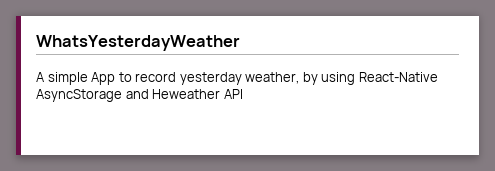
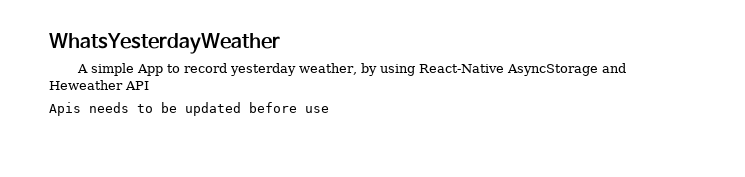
(243, 94) none -> [49,102,329,116] // Apis needs to be updated before use

